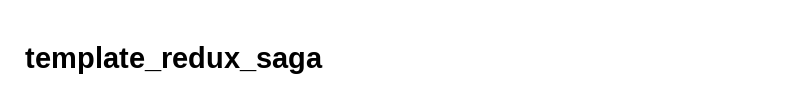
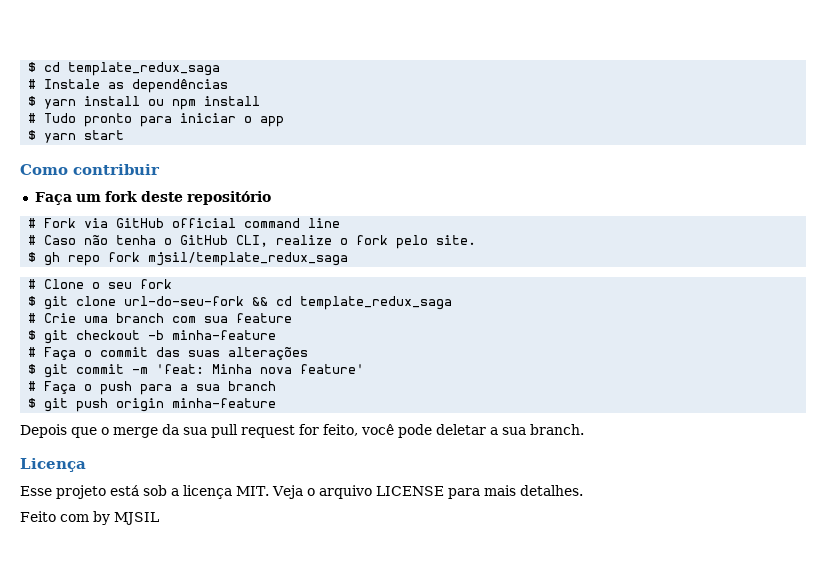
[25,46,323,74] template_redux_saga -> [28,62,221,76] [28,79,229,93] [28,96,261,110] [28,113,285,127] [28,130,125,143] [20,164,160,175] [34,191,271,205] [28,218,341,228] [28,235,477,249] [28,252,349,266] [28,279,173,289] [28,296,453,310] [28,313,293,323] [28,330,277,344] [28,347,309,360] [28,364,365,378] [28,381,277,395] [28,398,277,412] [20,424,584,438] [20,458,86,472] [20,485,583,499] [20,511,159,525] $ cd template_redux_saga // # Instale as dependências // $ yarn install ou npm install // # Tudo pronto para iniciar o app // $ yarn start // Como contribuir // Faça um fork deste repositório // # Fork via GitHub official command line // # Caso não tenha o GitHub CLI, realize o fork pelo site. // $ gh repo fork mjsil/template_redux_saga // # Clone o seu fork // $ git clone url-do-seu-fork && cd template_redux_saga // # Crie uma branch com sua feature // $ git checkout -b minha-feature // # Faça o commit das suas alterações // $ git commit -m 'feat: Minha nova feature' // # Faça o push para a sua branch // $ git push origin minha-feature // Depois que o merge da sua pull request for feito, você pode deletar a sua branch. // Licença // Esse projeto está sob a licença MIT. Veja o arquivo LICENSE para mais detalhes. // Feito com by MJSIL

